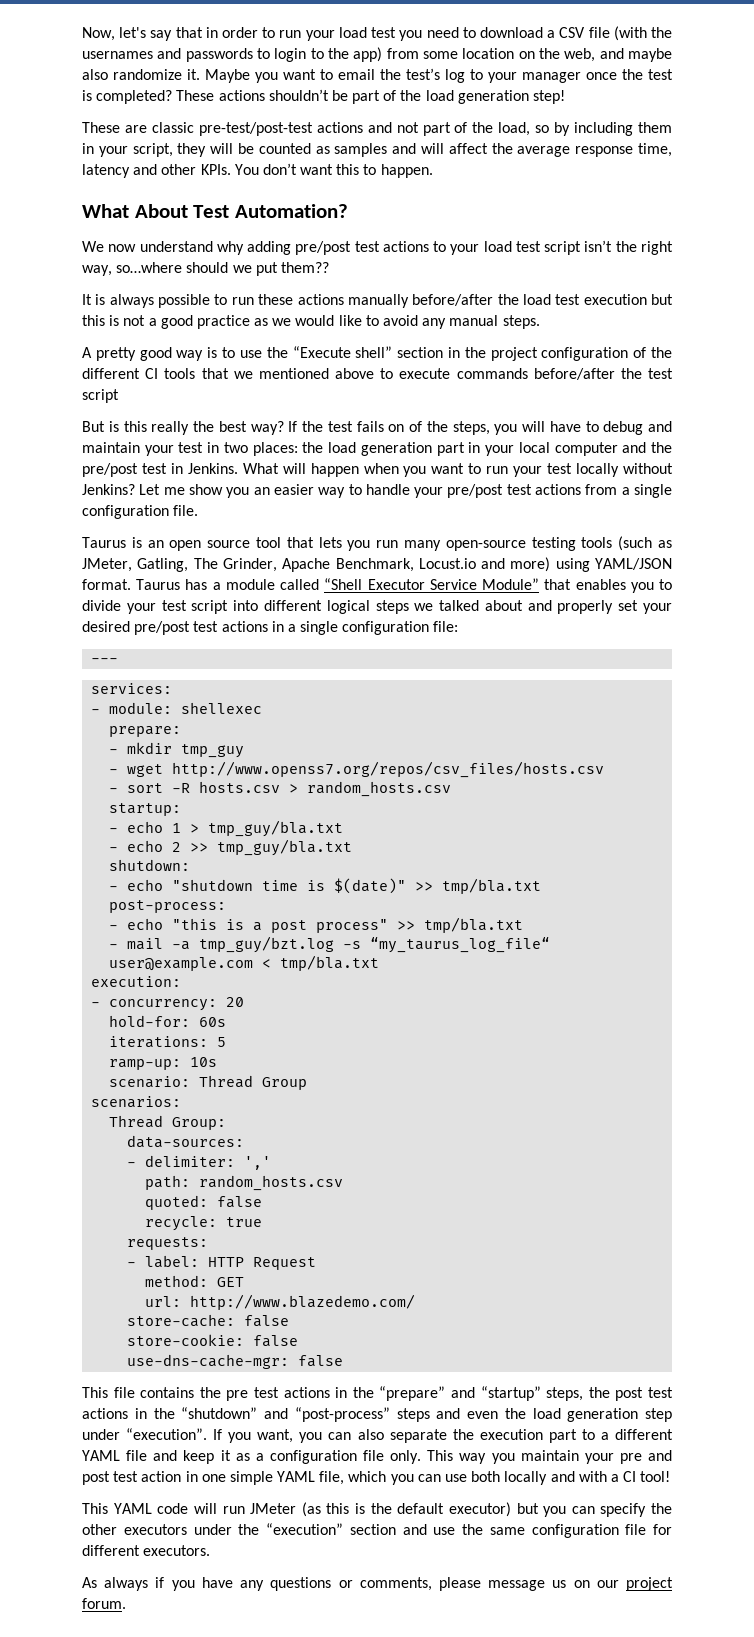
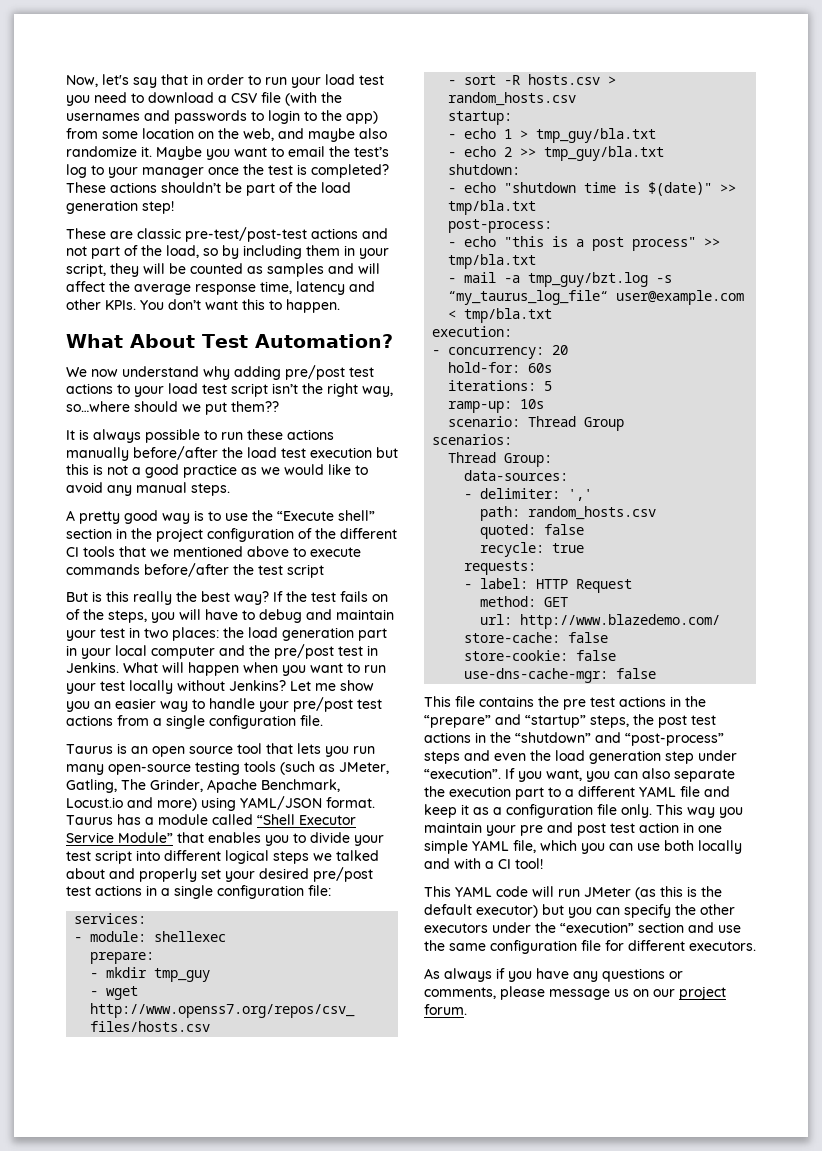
[91,658,119,663] // --- -> (331, 890) none

